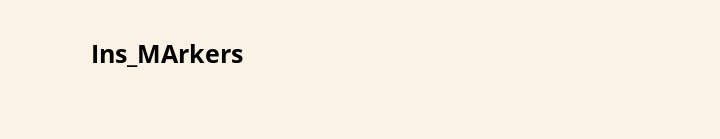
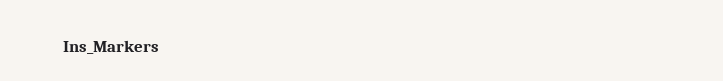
[91,44,243,67] Ins_MArkers -> [63,40,159,54] Ins_Markers

